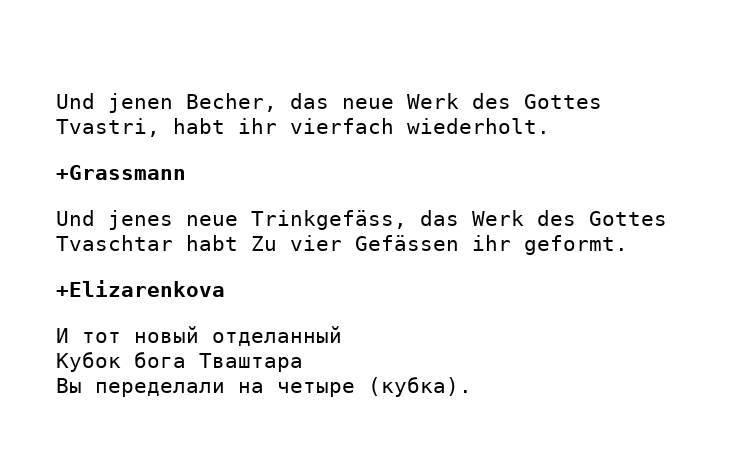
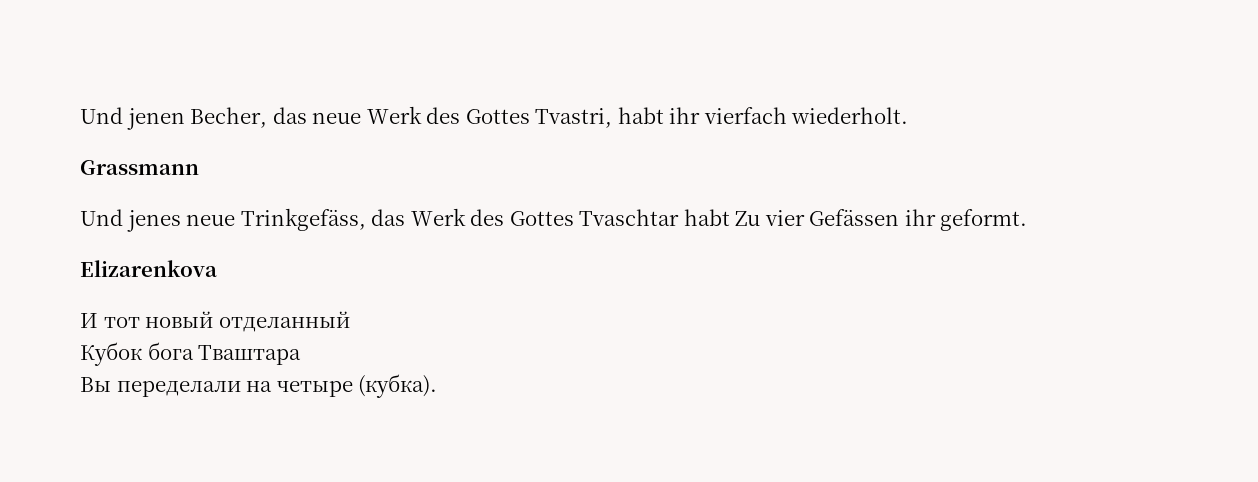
[56,165,186,180] +Grassmann -> [80,160,199,175] Grassmann
[56,280,225,297] +Elizarenkova -> [80,260,217,277] Elizarenkova

